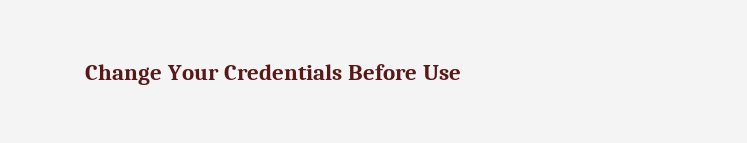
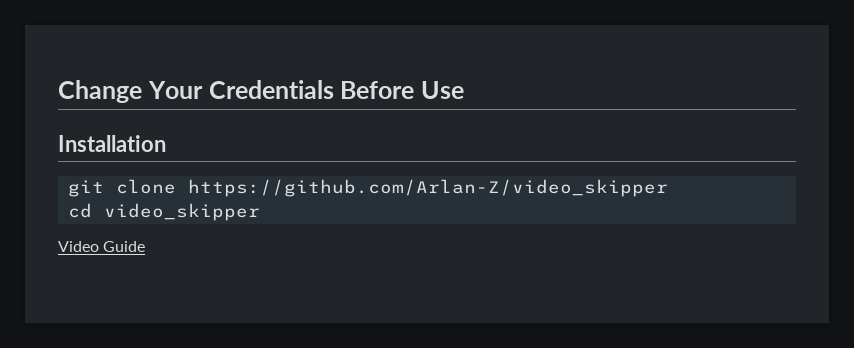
(462, 72) none -> [58,135,166,152] [67,179,668,197] [67,203,260,221] [58,241,146,252] // Installation // git clone https://github.com/Arlan-Z/video_skipper // cd video_skipper // Video Guide

